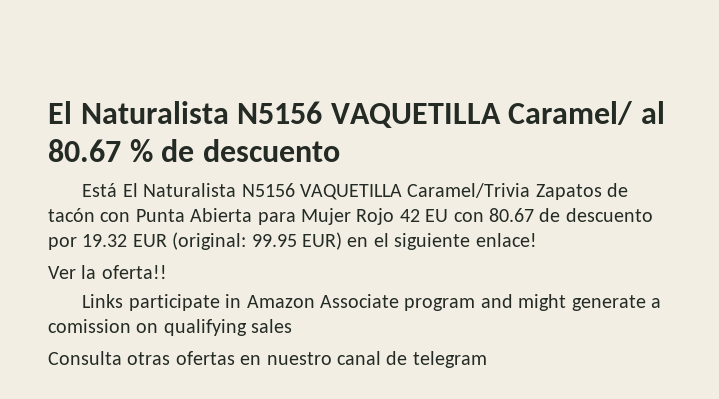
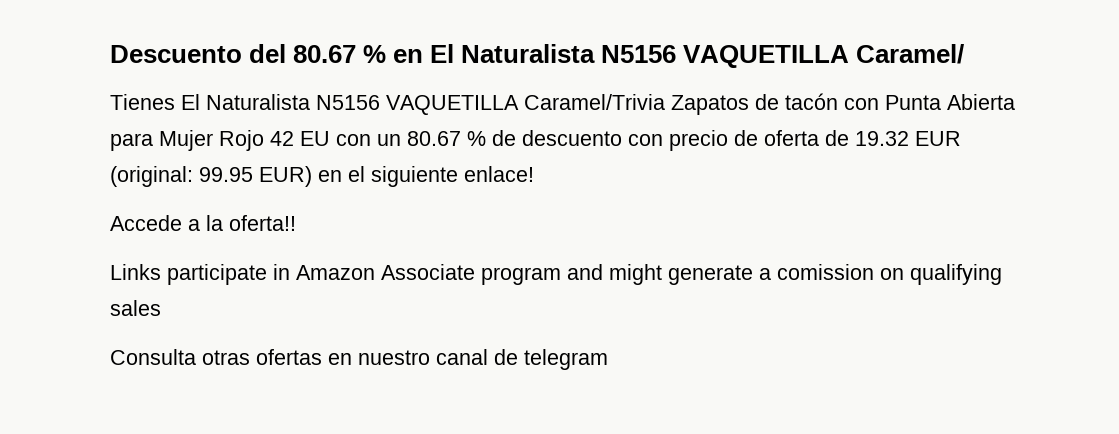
(48, 112) none -> [110,44,424,63] Descuento del 80.67 % en
[640,101,665,124] [48,139,340,162] [82,183,118,197] al 80.67 % de descuento // Está -> [110,94,175,110] // Tienes
[488,208,653,222] [48,237,77,250] 80.67 de descuento por -> [377,130,849,151] un 80.67 % de descuento con precio de oferta de
[48,266,76,279] Ver -> [110,215,200,231] Accede a

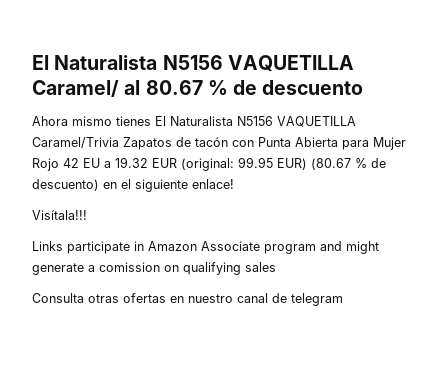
[110,44,424,63] Descuento del 80.67 % en -> (32, 62) none
[110,94,175,110] // Tienes -> [124,80,364,95] [32,116,151,126] al 80.67 % de descuento // Ahora mismo tienes
[336,130,849,151] con un 80.67 % de descuento con precio de oferta de -> [104,161,111,168] a
(312, 176) none -> [311,158,386,170] [32,179,99,191] (80.67 % de descuento)
[110,215,296,231] Accede a la oferta!! -> [32,210,87,220] Visítala!!!

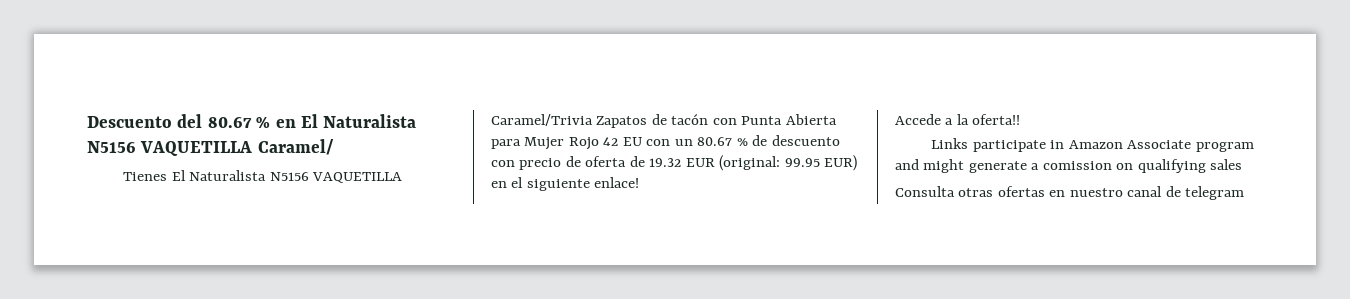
(32, 62) none -> [87,114,296,128] Descuento del 80.67 % en
[124,80,364,95] [32,116,151,126] al 80.67 % de descuento // Ahora mismo tienes -> [123,172,168,181] // Tienes
[104,161,111,168] a -> [646,135,840,146] [491,156,645,170] con un 80.67 % de descuento con precio de oferta de
[311,158,386,170] [32,179,99,191] (80.67 % de descuento) -> (858, 163) none
[32,210,87,220] Visítala!!! -> [895,114,1021,125] Accede a la oferta!!

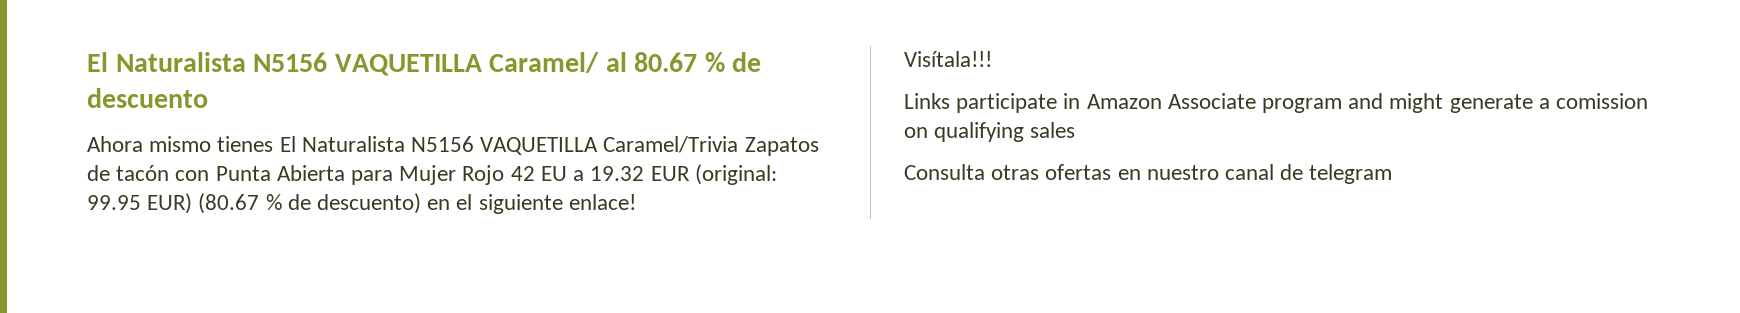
[87,114,296,128] Descuento del 80.67 % en -> (87, 62) none
[123,172,168,181] // Tienes -> [605,52,762,72] [87,88,208,108] [87,136,274,152] al 80.67 % de descuento // Ahora mismo tienes
[646,135,840,146] [491,156,645,170] con un 80.67 % de descuento con precio de oferta de -> [573,170,585,181] a
(858, 163) none -> [198,193,422,214] (80.67 % de descuento)
[895,114,1021,125] Accede a la oferta!! -> [904,51,992,67] Visítala!!!

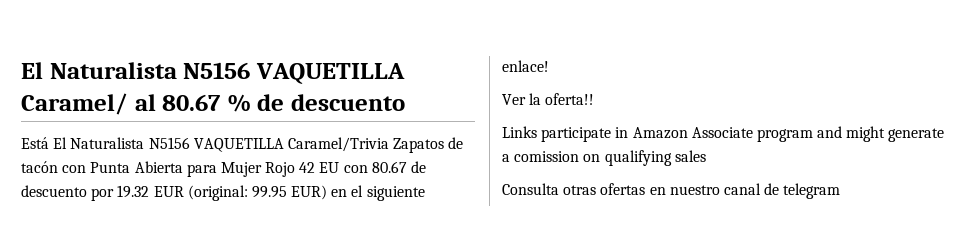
[87,136,274,152] Ahora mismo tienes -> [21,137,49,149] Está
[573,170,585,181] a -> [343,161,427,173] [21,185,115,201] con 80.67 de descuento por
[198,193,422,214] (80.67 % de descuento) -> (328, 192) none
[904,51,992,67] Visítala!!! -> [502,93,595,105] Ver la oferta!!

